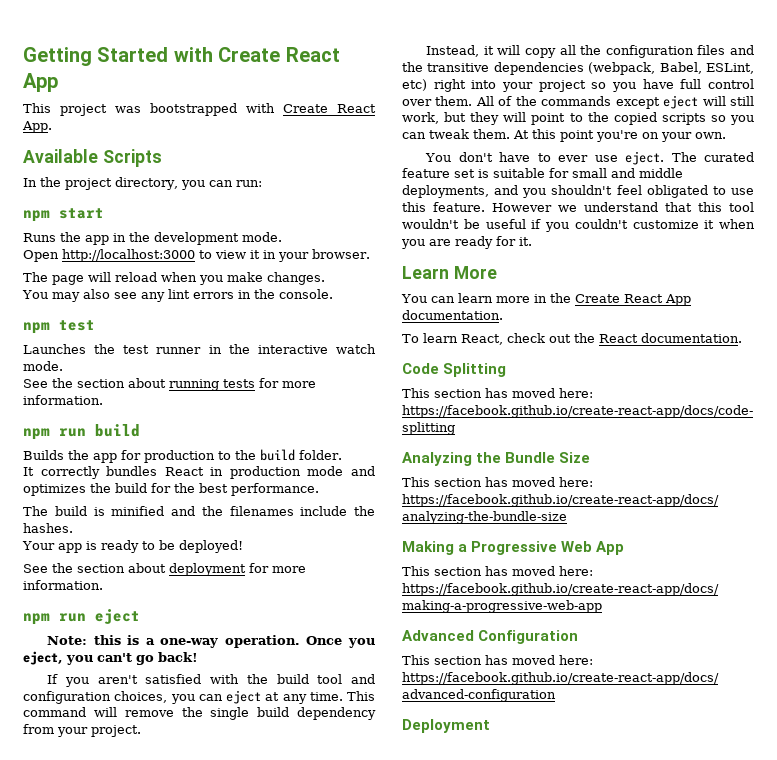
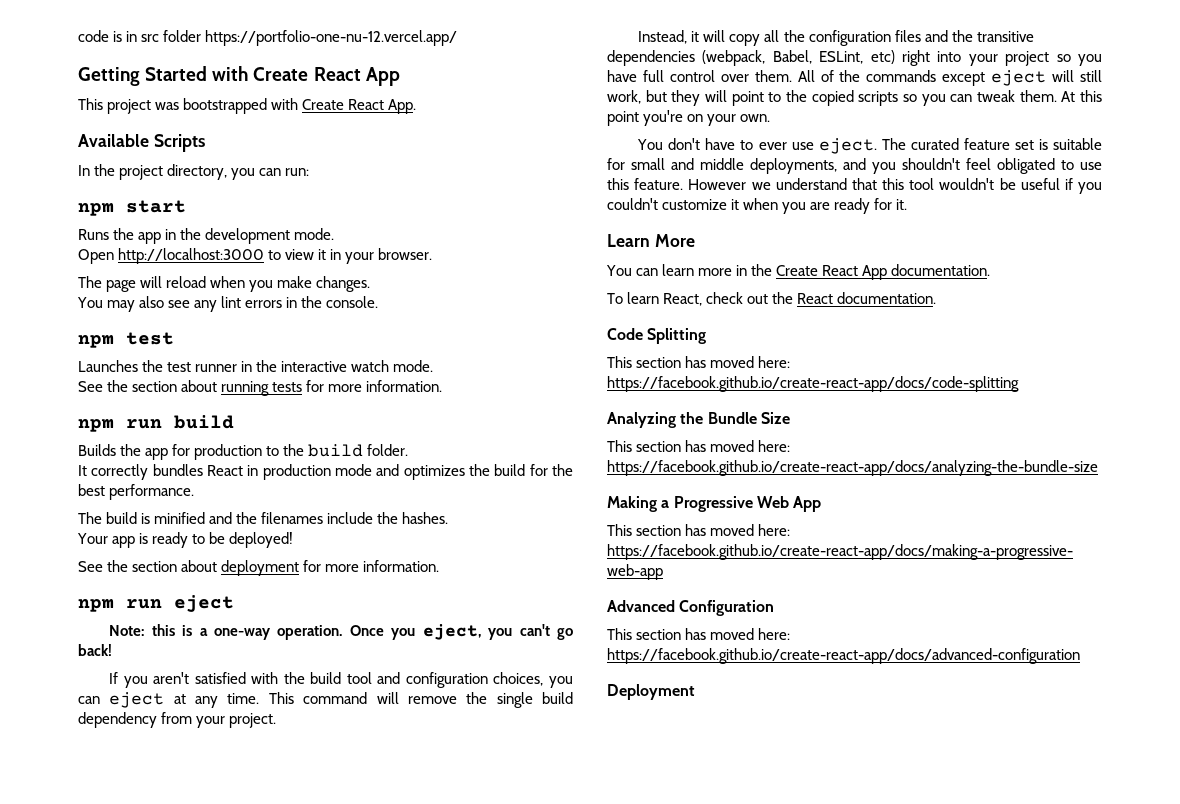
(23, 56) none -> [78,30,458,46] code is in src folder https://portfolio-one-nu-12.vercel.app/ //

